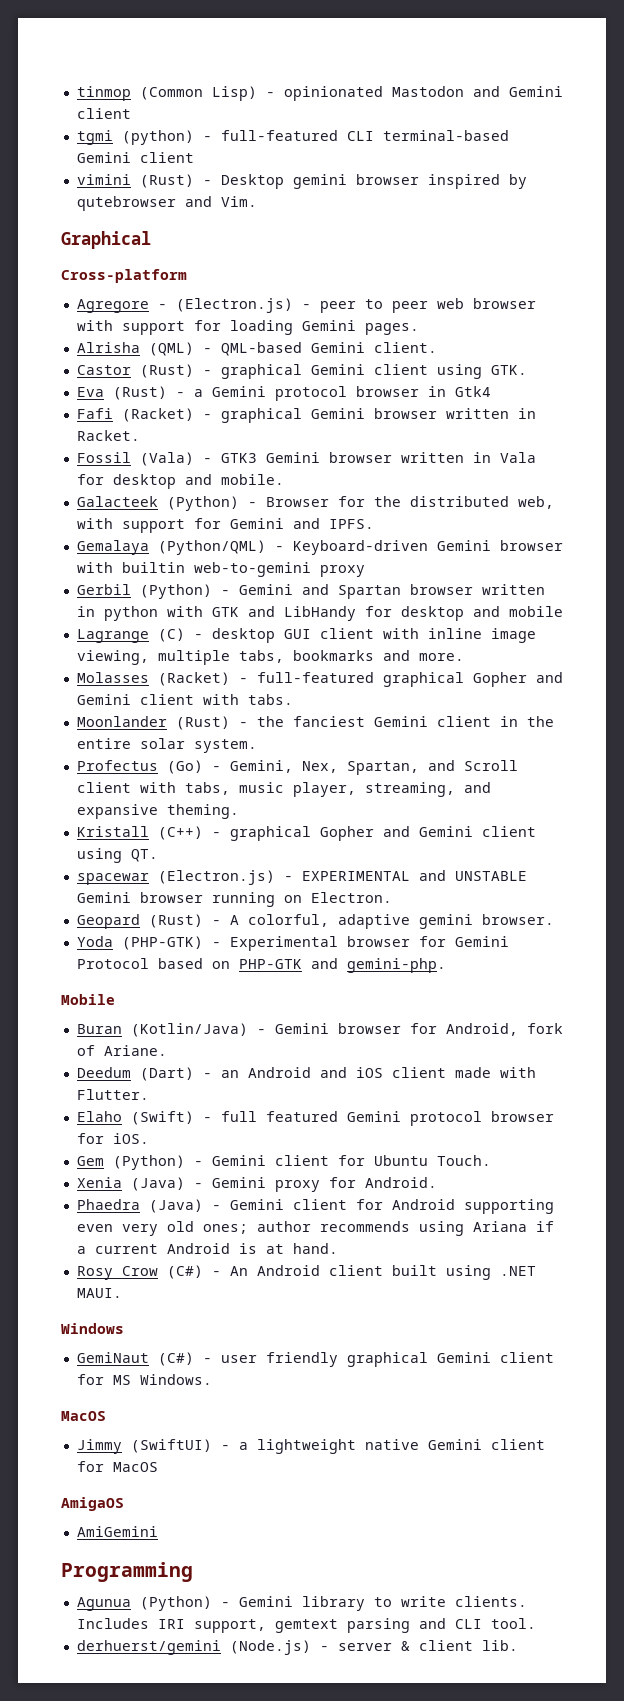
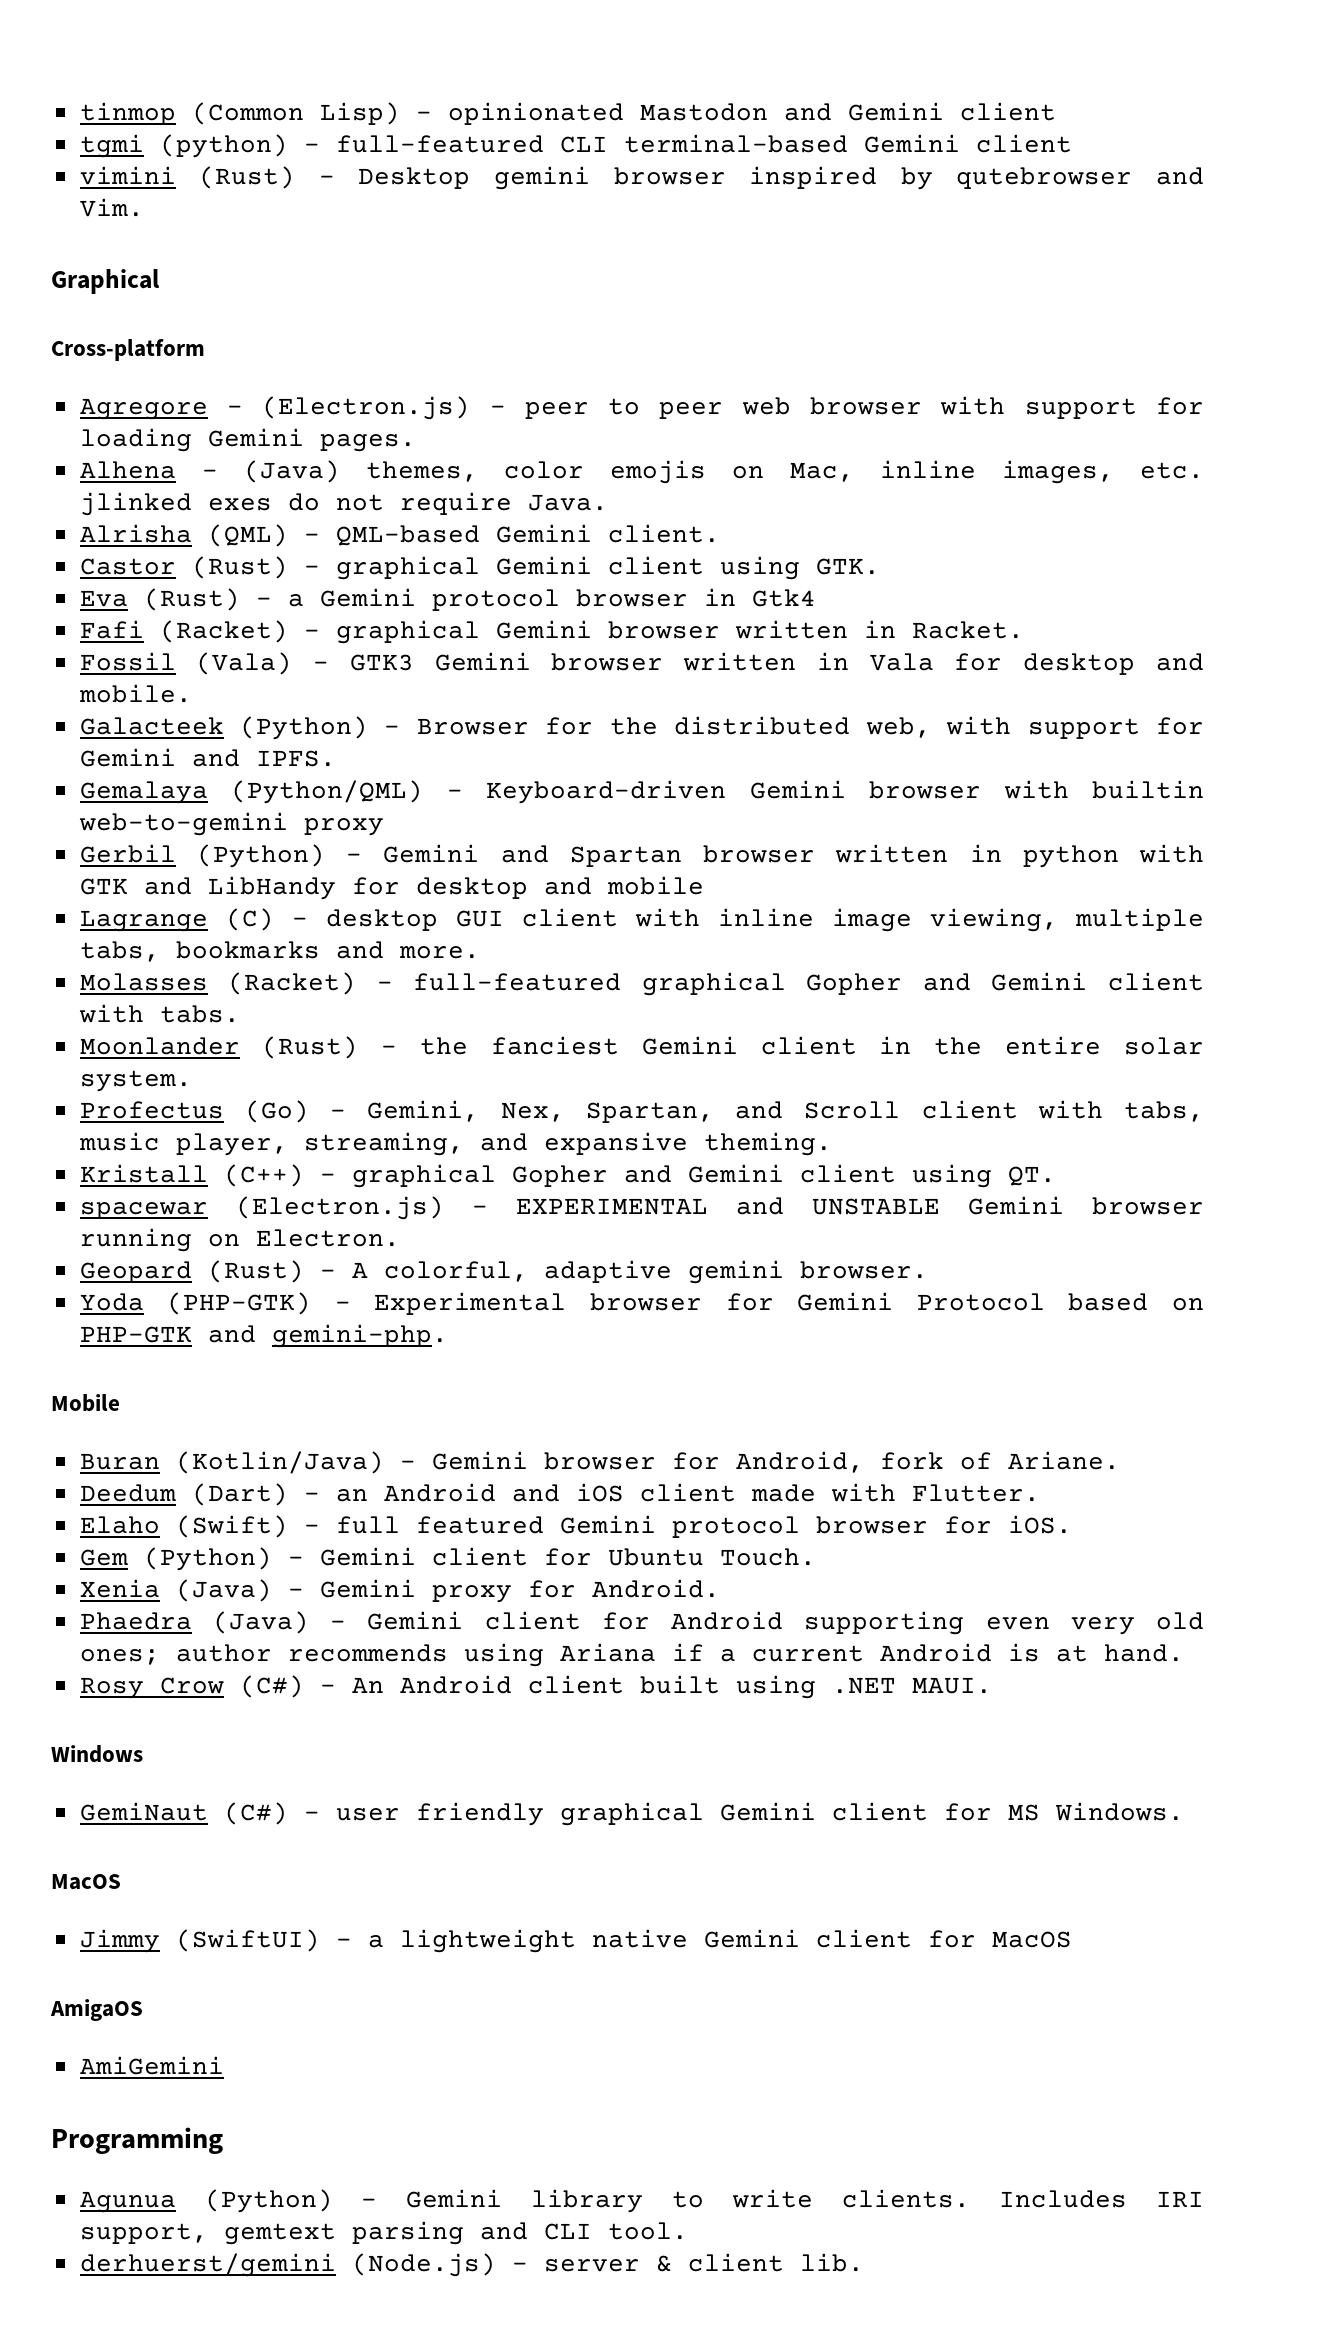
(419, 329) none -> [79,460,1204,484] [79,492,608,516] // Alhena - (Java) themes, color emojis on Mac, inline images, etc. jlinked exes do not require Java.

